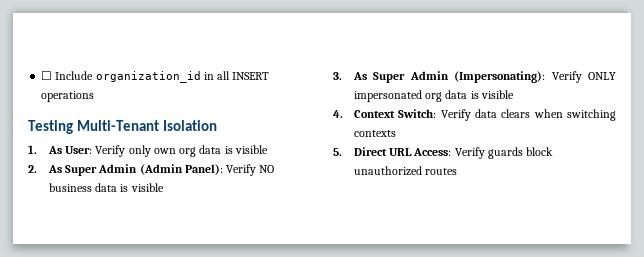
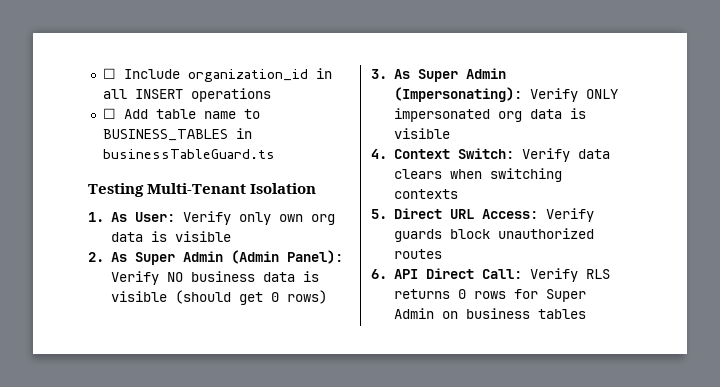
(95, 96) none -> [102,108,260,119] [102,128,252,141] [102,149,275,159] // ☐ Add table name to BUSINESS_TABLES in businessTableGuard.ts
(164, 187) none -> [174,290,327,305] (should get 0 rows)
(458, 171) none -> [371,268,610,282] [393,289,586,302] [393,308,586,319] // 6. API Direct Call: Verify RLS returns 0 rows for Super Admin on business tables

